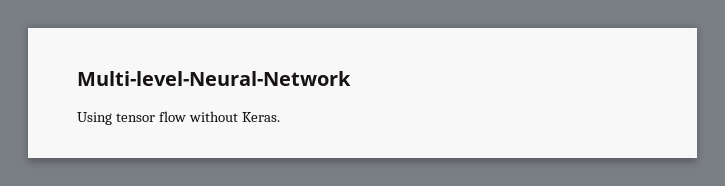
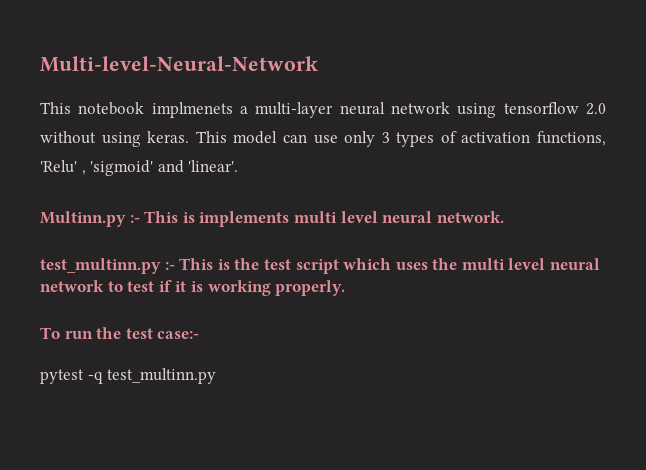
[77,111,280,125] Using tensor flow without Keras. -> [40,102,606,118] [40,131,606,147] [40,160,239,176] [40,211,504,227] [40,258,601,274] [40,280,346,296] [40,327,200,339] [40,368,217,384] This notebook implmenets a multi-layer neural network using tensorflow 2.0 without using keras. This model can use only 3 types of activation functions, 'Relu' , 'sigmoid' and 'linear'. // Multinn.py :- This is implements multi level neural network. // test_multinn.py :- This is the test script which uses the multi level neural network to test if it is working properly. // To run the test case:- // pytest -q test_multinn.py

